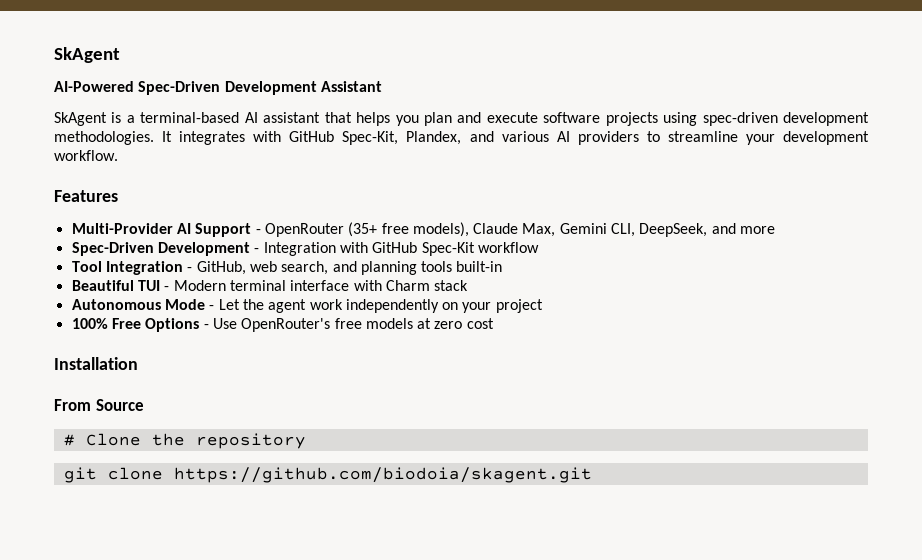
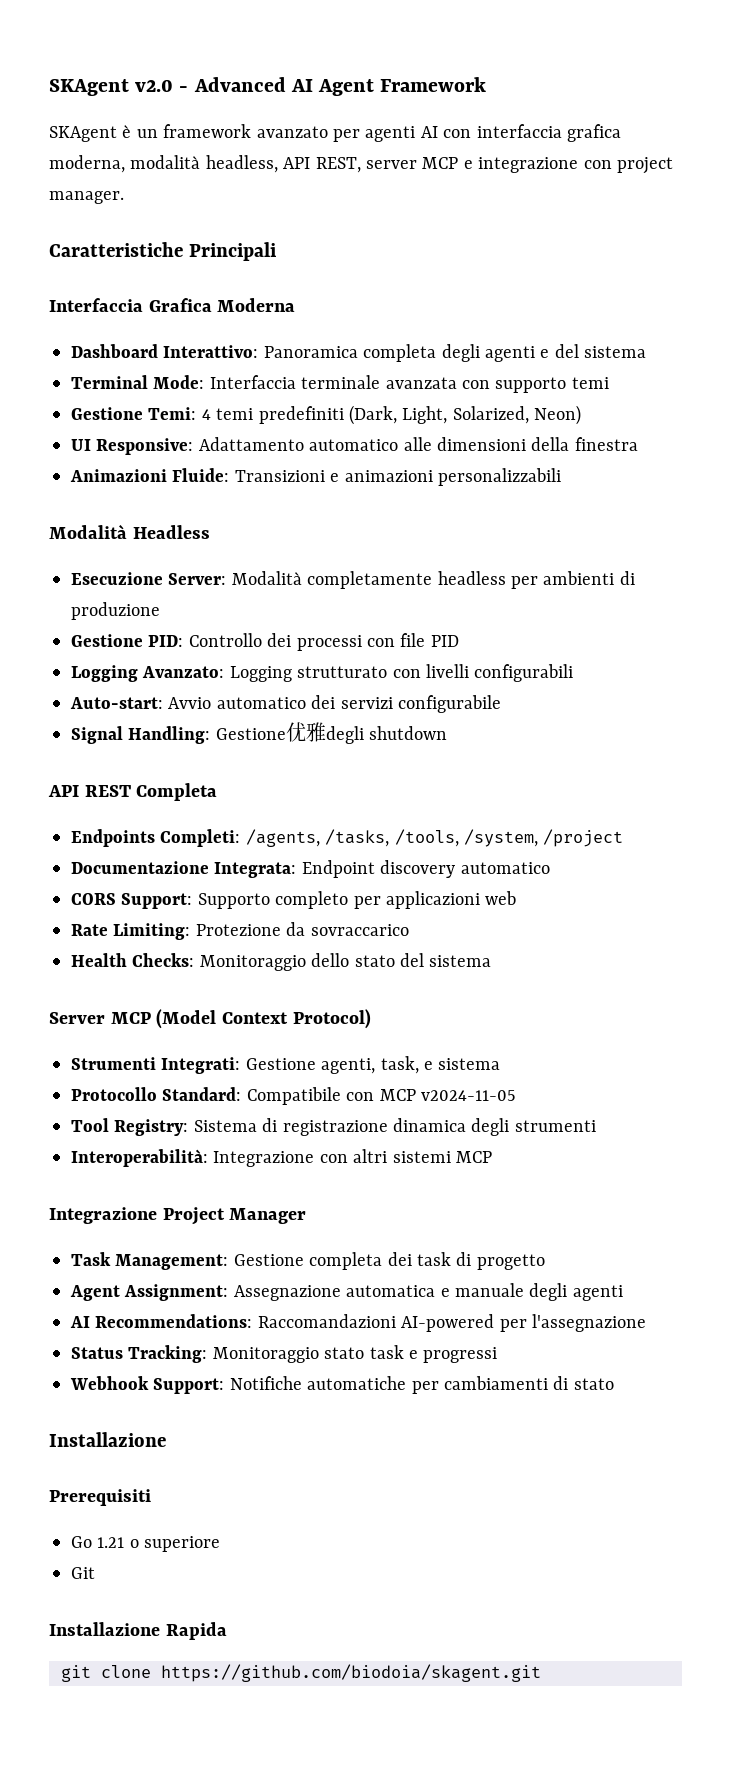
[54,47,120,63] [54,81,382,95] [54,112,869,126] [54,131,869,145] [54,150,118,161] [54,190,118,202] [71,222,776,237] [71,242,539,256] [71,261,503,275] [71,280,469,291] [71,299,543,313] [71,318,494,332] [54,357,138,370] [54,399,144,411] [63,433,306,449] SkAgent // AI-Powered Spec-Driven Development Assistant // SkAgent is a terminal-based AI assistant that helps you plan and execute software projects using spec-driven development methodologies. It integrates with GitHub Spec-Kit, Plandex, and various AI providers to streamline your development workflow. // Features // Multi-Provider AI Support - OpenRouter (35+ free models), Claude Max, Gemini CLI, DeepSeek, and more // Spec-Driven Development - Integration with GitHub Spec-Kit workflow // Tool Integration - GitHub, web search, and planning tools built-in // Beautiful TUI - Modern terminal interface with Charm stack // Autonomous Mode - Let the agent work independently on your project // 100% Free Options - Use OpenRouter's free models at zero cost // Installation // From Source // # Clone the repository -> [49,77,487,96] [49,124,621,142] [49,155,673,174] [49,191,124,204] [49,242,276,261] [49,298,296,312] [71,344,647,362] [71,375,609,393] [71,405,582,425] [71,437,638,455] [70,468,561,486] [49,524,210,539] [71,571,635,589] [71,602,160,620] [71,633,459,651] [71,664,574,682] [70,695,501,713] [71,722,448,744] [48,783,218,801] [71,829,624,847] [71,860,550,878] [71,891,517,909] [71,922,409,940] [71,953,492,971] [49,1009,371,1029] [71,1056,501,1074] [71,1087,516,1105] [71,1118,596,1136] [71,1149,492,1167] [49,1207,307,1225] [71,1252,545,1270] [70,1283,623,1301] [70,1314,646,1332] [71,1345,498,1363] [70,1376,614,1394] [49,1432,166,1447] [49,1489,151,1506] [71,1536,221,1552] [71,1567,95,1579] [49,1622,227,1640] SKAgent v2.0 - Advanced AI Agent Framework // SKAgent è un framework avanzato per agenti AI con interfaccia grafica moderna, modalità headless, API REST, server MCP e integrazione con project manager. // Caratteristiche Principali // Interfaccia Grafica Moderna // Dashboard Interattivo: Panoramica completa degli agenti e del sistema // Terminal Mode: Interfaccia terminale avanzata con supporto temi // Gestione Temi: 4 temi predefiniti (Dark, Light, Solarized, Neon) // UI Responsive: Adattamento automatico alle dimensioni della finestra // Animazioni Fluide: Transizioni e animazioni personalizzabili // Modalità Headless // Esecuzione Server: Modalità completamente headless per ambienti di produzione // Gestione PID: Controllo dei processi con file PID // Logging Avanzato: Logging strutturato con livelli configurabili // Auto-start: Avvio automatico dei servizi configurabile // Signal Handling: Gestione优雅degli shutdown // API REST Completa // Endpoints Completi: /agents, /tasks, /tools, /system, /project // Documentazione Integrata: Endpoint discovery automatico // CORS Support: Supporto completo per applicazioni web // Rate Limiting: Protezione da sovraccarico // Health Checks: Monitoraggio dello stato del sistema // Server MCP (Model Context Protocol) // Strumenti Integrati: Gestione agenti, task, e sistema // Protocollo Standard: Compatibile con MCP v2024-11-05 // Tool Registry: Sistema di registrazione dinamica degli strumenti // Interoperabilità: Integrazione con altri sistemi MCP // Integrazione Project Manager // Task Management: Gestione completa dei task di progetto // Agent Assignment: Assegnazione automatica e manuale degli agenti // AI Recommendations: Raccomandazioni AI-powered per l'assegnazione // Status Tracking: Monitoraggio stato task e progressi // Webhook Support: Notifiche automatiche per cambiamenti di stato // Installazione // Prerequisiti // Go 1.21 o superiore // Git // Installazione Rapida

